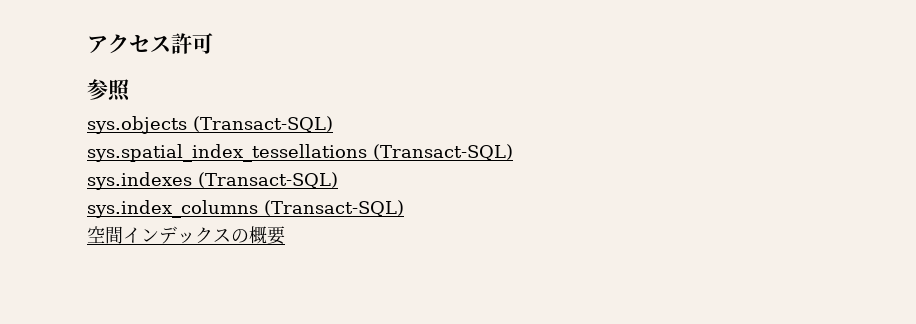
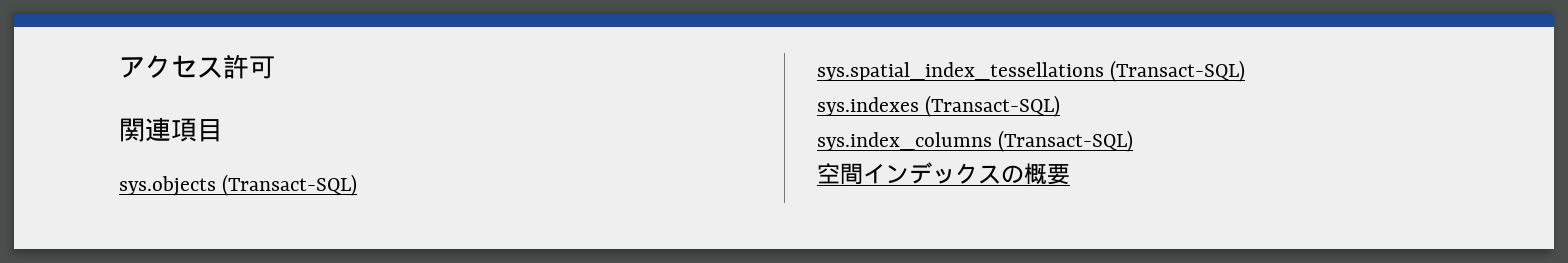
[87,79,131,102] 参照 -> [119,117,223,142] 関連項目

